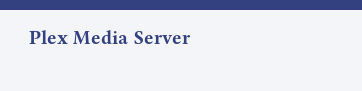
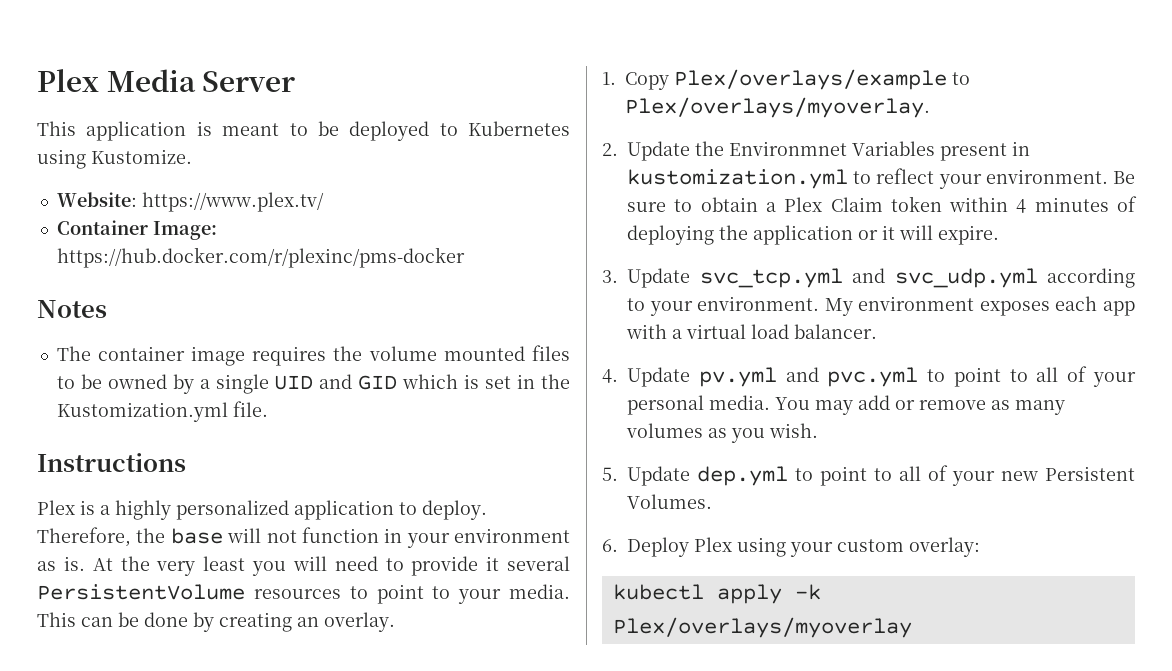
(191, 37) none -> [37,121,570,141] [37,149,192,169] [56,192,324,212] [56,220,217,240] [56,247,465,268] [37,300,107,318] [56,345,570,366] [56,374,570,394] [56,401,268,422] [37,453,186,472] [37,500,487,520] [37,527,570,548] [37,556,570,576] [37,584,570,604] [37,612,395,632] [602,69,970,90] [625,97,930,118] [602,141,1030,161] [627,168,1135,189] [627,196,1137,213] [627,225,999,245] [602,268,1135,288] [627,296,1135,316] [626,324,877,339] [602,366,1136,387] [627,395,1065,415] [626,423,818,443] [602,465,1135,486] [627,494,712,509] [602,537,980,557] [612,584,821,604] [612,617,912,638] // This application is meant to be deployed to Kubernetes using Kustomize. // Website: https://www.plex.tv/ // Container Image: https://hub.docker.com/r/plexinc/pms-docker // Notes // The container image requires the volume mounted files to be owned by a single UID and GID which is set in the Kustomization.yml file. // Instructions // Plex is a highly personalized application to deploy. Therefore, the base will not function in your environment as is. At the very least you will need to provide it several PersistentVolume resources to point to your media. This can be done by creating an overlay. // 1. Copy Plex/overlays/example to Plex/overlays/myoverlay. // 2. Update the Environmnet Variables present in kustomization.yml to reflect your environment. Be sure to obtain a Plex Claim token within 4 minutes of deploying the application or it will expire. // 3. Update svc_tcp.yml and svc_udp.yml according to your environment. My environment exposes each app with a virtual load balancer. // 4. Update pv.yml and pvc.yml to point to all of your personal media. You may add or remove as many volumes as you wish. // 5. Update dep.yml to point to all of your new Persistent Volumes. // 6. Deploy Plex using your custom overlay: // kubectl apply -k Plex/overlays/myoverlay

